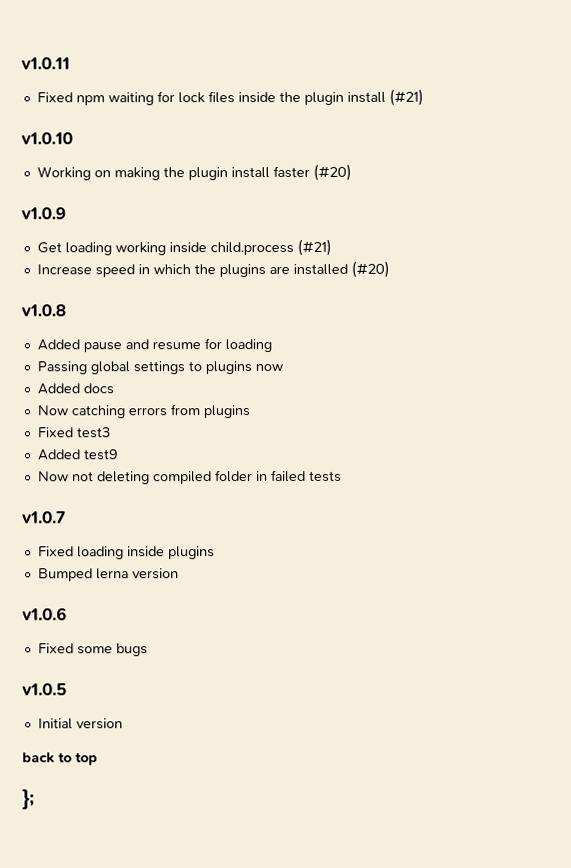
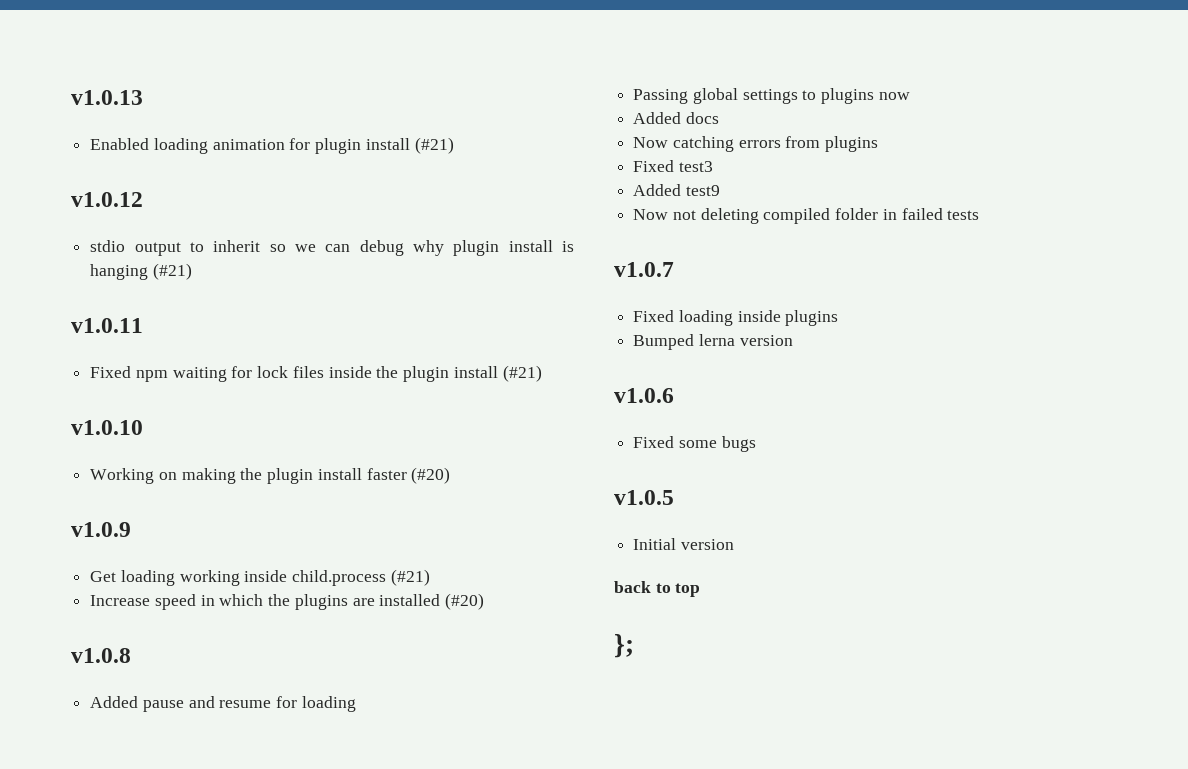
(21, 63) none -> [71,90,143,105] [90,137,454,154] [71,192,143,207] [90,240,574,256] [90,263,192,280] v1.0.13 // Enabled loading animation for plugin install (#21) // v1.0.12 // stdio output to inherit so we can debug why plugin install is hanging (#21) //

